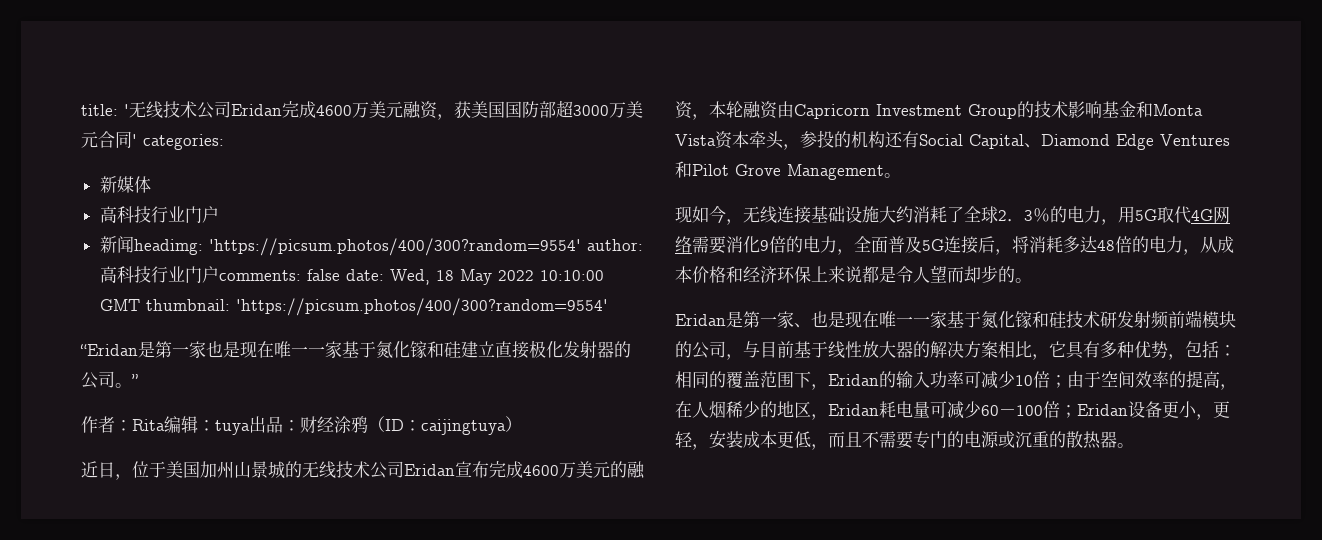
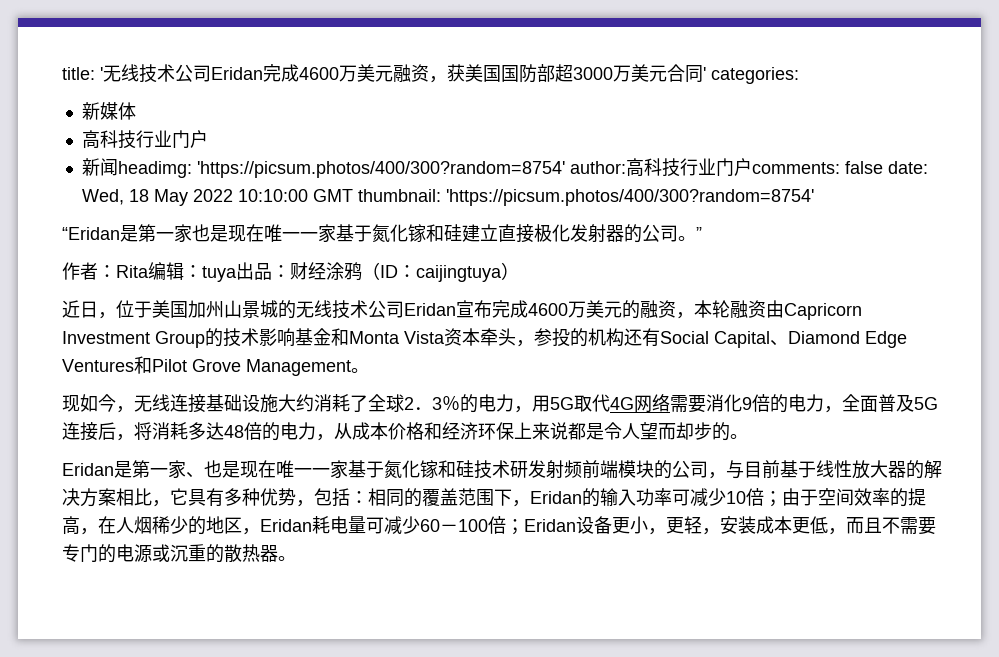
[208,238,581,256] 'https://picsum.photos/400/300?random=9554' -> [196,161,565,178] 'https://picsum.photos/400/300?random=8754'
[235,298,608,316] 'https://picsum.photos/400/300?random=9554' -> [445,189,814,206] 'https://picsum.photos/400/300?random=8754'

